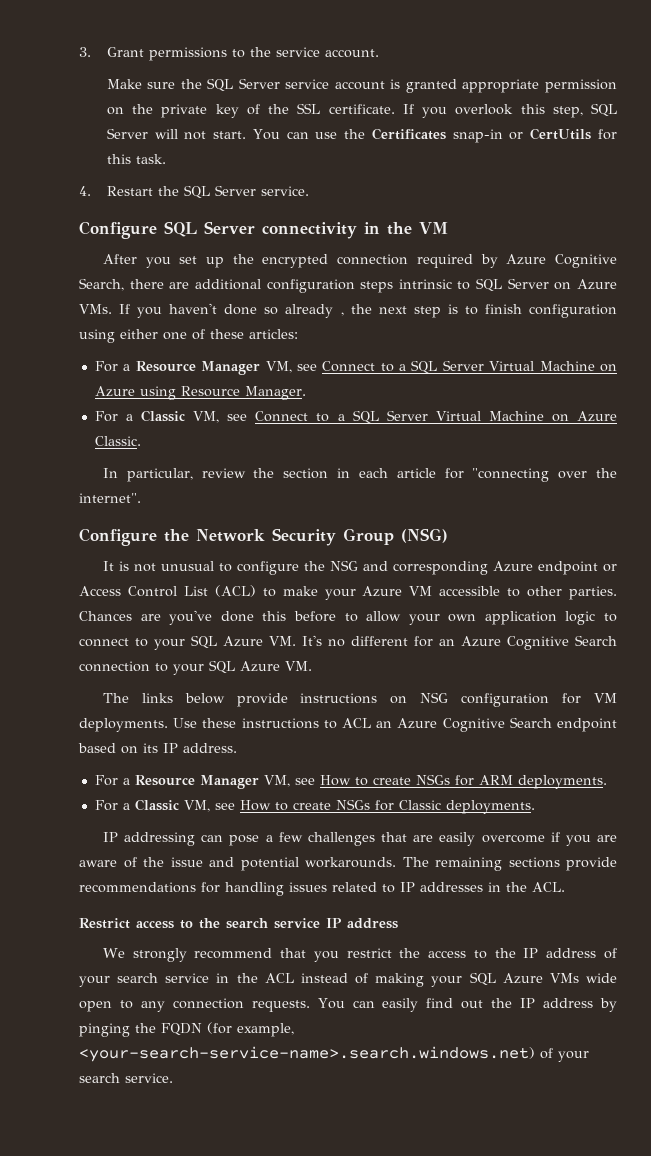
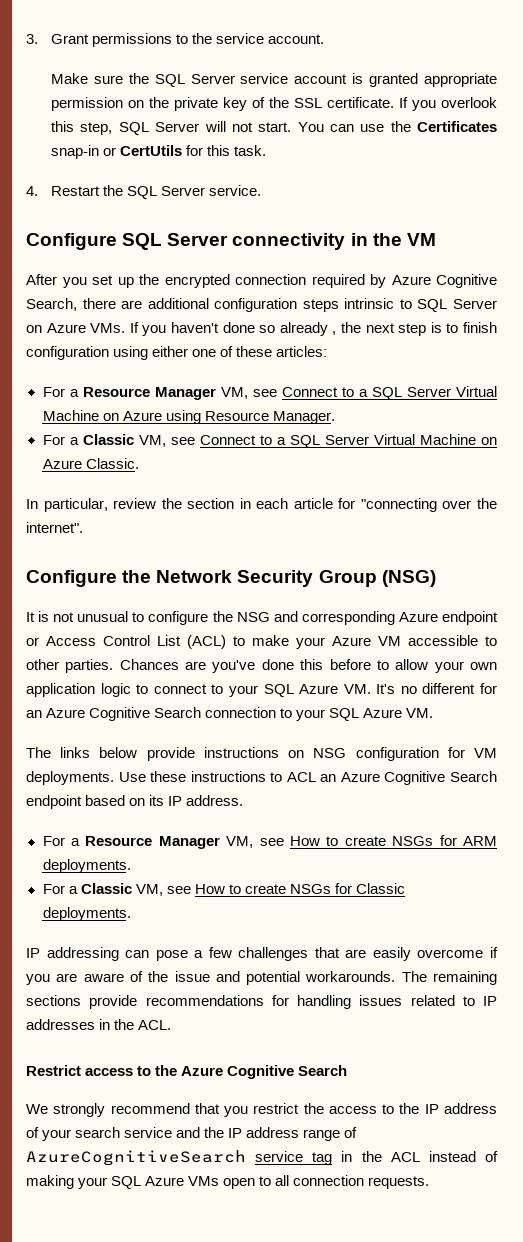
[226,918,398,929] search service IP address -> [181,1065,348,1079] Azure Cognitive Search
(210, 978) none -> [176,1127,358,1141] [26,1150,333,1166] and the IP address range of AzureCognitiveSearch service tag
[585,973,617,983] wide -> (220, 1181) none
[140,1001,165,1012] any -> [275,1175,290,1186] all
[317,998,618,1012] [79,1022,294,1037] [79,1046,589,1062] [79,1073,173,1083] You can easily find out the IP address by pinging the FQDN (for example, <your-search-service-name>.search.windows.net) of your search service. -> (430, 1182) none

